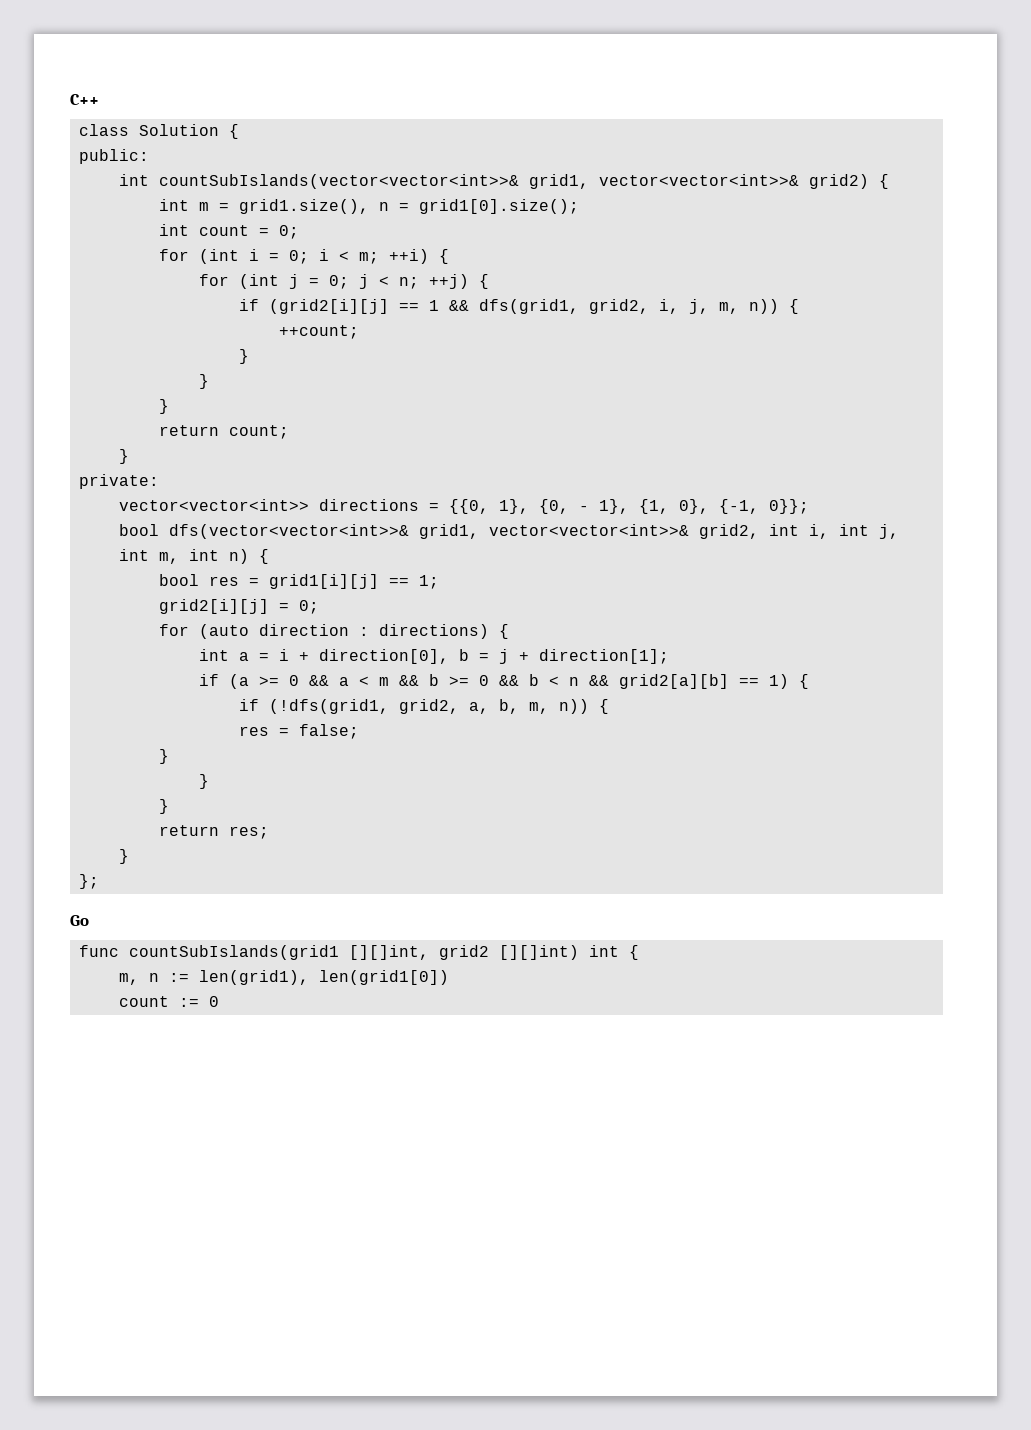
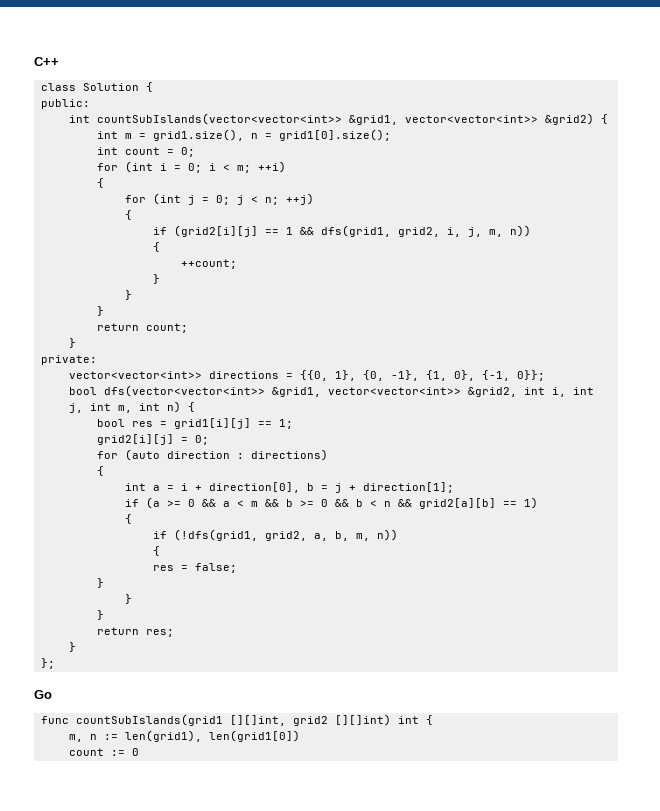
[159,174,870,189] countSubIslands(vector<vector<int>>& grid1, vector<vector<int>>& grid2) -> [96,113,594,125] countSubIslands(vector<vector<int>> &grid1, vector<vector<int>> &grid2)
(430, 256) none -> (286, 167) //
(470, 281) none -> (314, 199) //
(780, 306) none -> (531, 231) //
[579,499,630,514] - 1}, -> [390,370,419,381] -1},
[169,524,760,539] dfs(vector<vector<int>>& grid1, vector<vector<int>>& grid2, -> [103,385,517,397] dfs(vector<vector<int>> &grid1, vector<vector<int>> &grid2,
(490, 631) none -> (328, 455) //
(790, 681) none -> (538, 503) //
(590, 706) none -> (398, 535) //

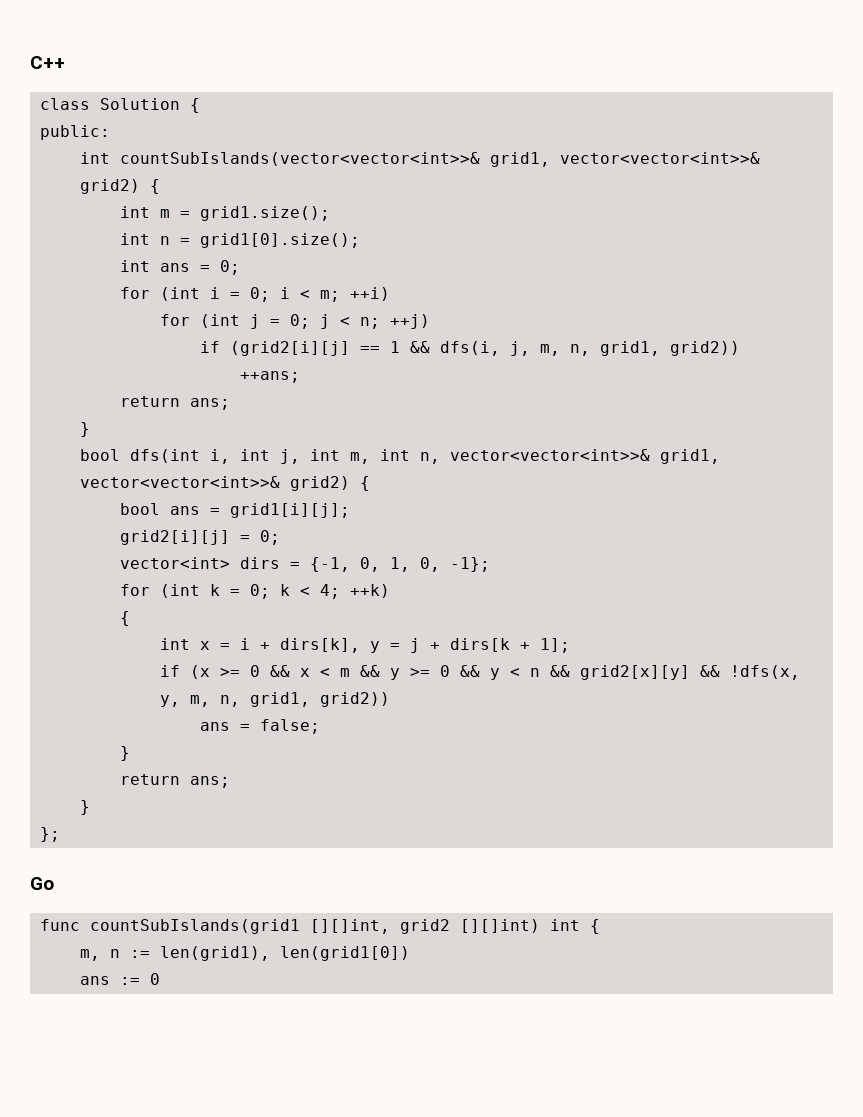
[96,113,594,125] countSubIslands(vector<vector<int>> &grid1, vector<vector<int>> &grid2) -> [119,152,760,167] [79,179,140,194] countSubIslands(vector<vector<int>>& grid1, vector<vector<int>>& grid2)
[152,129,244,141] grid1.size(), -> [199,206,330,221] [119,233,150,245] grid1.size(); // int
[124,147,160,155] count -> [159,263,190,272] ans
[96,178,104,188] // { -> (390, 294) none
[124,210,132,220] // { -> (430, 321) none
[320,225,531,237] [152,242,160,252] [180,259,237,269] [152,274,160,284] [124,290,132,300] [96,306,104,316] [96,323,188,333] [68,338,76,348] [40,355,97,365] [68,370,545,381] [68,385,545,397] dfs(grid1, grid2, i, j, m, n)) // { // ++count; // } // } // } // return count; // } // private: // vector<vector<int>> directions = {{0, 1}, {0, -1}, {1, 0}, {-1, 0}}; // bool dfs(vector<vector<int>> &grid1, vector<vector<int>> &grid2, int -> [439,341,740,356] [239,371,300,383] [119,396,230,410] [79,422,90,437] [79,449,200,463] dfs(i, j, m, n, grid1, grid2)) // ++ans; // return ans; // } // bool dfs(int
[166,401,195,413] [96,418,293,429] [96,434,209,445] [96,449,328,461] [96,466,104,476] [124,483,160,491] n) { // bool res = grid1[i][j] == 1; // grid2[i][j] = 0; // for (auto direction : directions) // { // int a -> [419,449,720,464] [79,476,370,491] [119,503,350,518] [119,530,280,545] [119,557,490,572] [119,584,390,599] [119,611,130,626] [159,638,210,650] n, vector<vector<int>>& grid1, vector<vector<int>>& grid2) { // bool ans = grid1[i][j]; // grid2[i][j] = 0; // vector<int> dirs = {-1, 0, 1, 0, -1}; // for (int k = 0; k < 4; ++k) // { // int x
[208,482,314,493] direction[0], b -> [279,638,380,653] dirs[k], y
[362,482,454,493] [124,497,230,509] direction[1]; // if (a >= 0 && a -> [449,638,570,653] [159,665,310,679] dirs[k + 1]; // if (x >= 0 && x
[285,499,363,507] b >= 0 && b -> [389,665,500,680] y >= 0 && y
[418,497,538,509] [124,514,132,524] [152,529,398,541] [152,546,160,556] [152,565,174,571] grid2[a][b] == 1) // { // if (!dfs(grid1, grid2, a, b, m, n)) // { // res -> [579,665,800,680] [159,692,390,707] [199,722,230,731] grid2[x][y] && !dfs(x, y, m, n, grid1, grid2)) // ans
[124,594,132,604] [96,610,104,620] [96,627,174,637] // } // } // return res; -> [119,774,230,788] // return ans;
[68,748,104,756] count -> [79,976,110,985] ans

